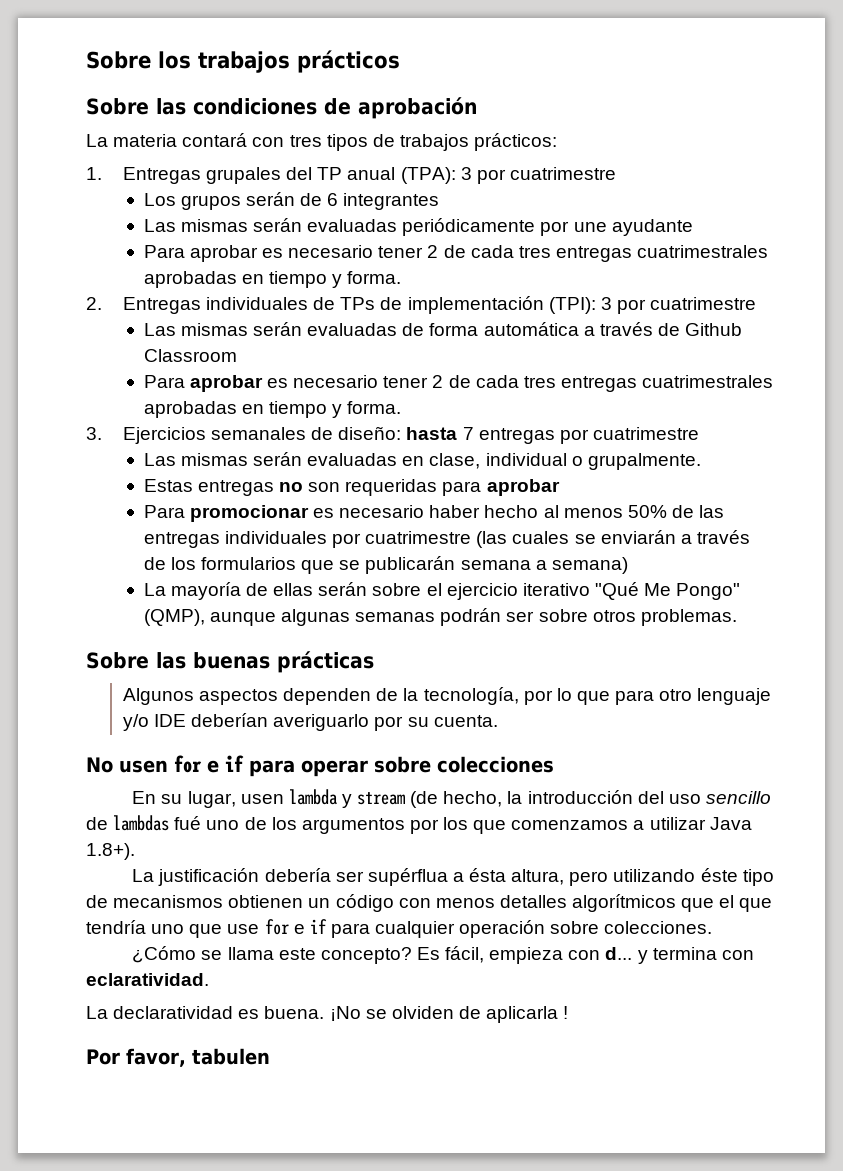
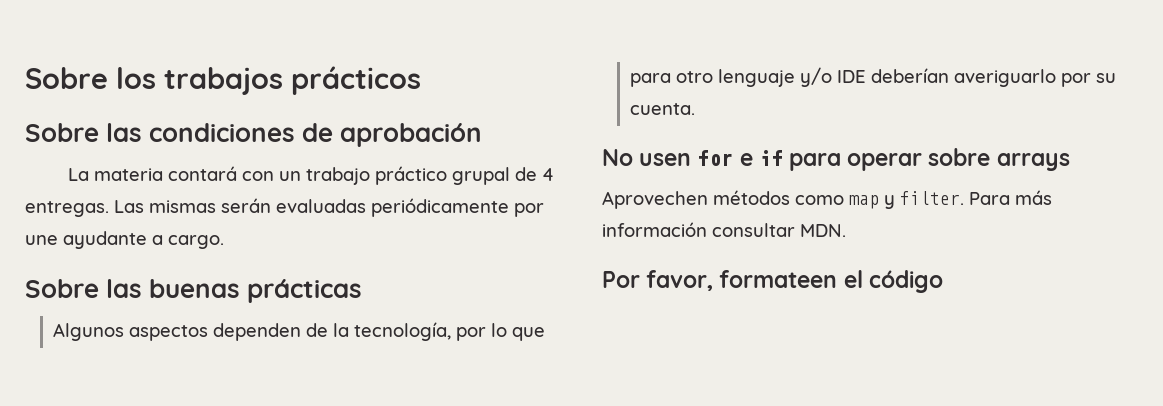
[289,133,558,151] [86,167,616,184] [143,192,440,210] tres tipos de trabajos prácticos: // 1. Entregas grupales del TP anual (TPA): 3 por cuatrimestre // Los grupos serán de 6 integrantes // -> [278,166,554,185] [25,201,109,217] un trabajo práctico grupal de 4 entregas.
[143,245,769,262] [143,271,402,288] [86,296,757,314] [143,322,743,336] [143,349,237,362] [143,375,774,392] [143,401,402,418] [86,426,699,444] [143,452,701,470] [143,479,560,496] [143,505,725,522] [143,530,750,548] [143,556,628,574] [143,582,741,600] [143,608,737,626] // Para aprobar es necesario tener 2 de cada tres entregas cuatrimestrales aprobadas en tiempo y forma. // 2. Entregas individuales de TPs de implementación (TPI): 3 por cuatrimestre // Las mismas serán evaluadas de forma automática a través de Github Classroom // Para aprobar es necesario tener 2 de cada tres entregas cuatrimestrales aprobadas en tiempo y forma. // 3. Ejercicios semanales de diseño: hasta 7 entregas por cuatrimestre // Las mismas serán evaluadas en clase, individual o grupalmente. // Estas entregas no son requeridas para aprobar // Para promocionar es necesario haber hecho al menos 50% de las entregas individuales por cuatrimestre (las cuales se enviarán a través de los formularios que se publicarán semana a semana) // La mayoría de ellas serán sobre el ejercicio iterativo "Qué Me Pongo" (QMP), aunque algunas semanas podrán ser sobre otros problemas. -> [152,235,224,249] a cargo.
[437,756,554,773] [132,789,771,808] [86,815,752,834] [86,843,135,860] [132,868,774,886] [86,894,773,912] [86,919,713,938] [132,946,754,964] [86,973,209,986] [86,1006,569,1023] colecciones // En su lugar, usen lambda y stream (de hecho, la introducción del uso sencillo de lambdas fué uno de los argumentos por los que comenzamos a utilizar Java 1.8+). // La justificación debería ser supérflua a ésta altura, pero utilizando éste tipo de mecanismos obtienen un código con menos detalles algorítmicos que el que tendría uno que use for e if para cualquier operación sobre colecciones. // ¿Cómo se llama este concepto? Es fácil, empieza con d... y termina con eclaratividad. // La declaratividad es buena. ¡No se olviden de aplicarla ! -> [996,153,1070,171] [602,190,1052,209] [602,222,846,237] arrays // Aprovechen métodos como map y filter. Para más información consultar MDN.
[191,1048,270,1065] tabulen -> [719,270,943,293] formateen el código

